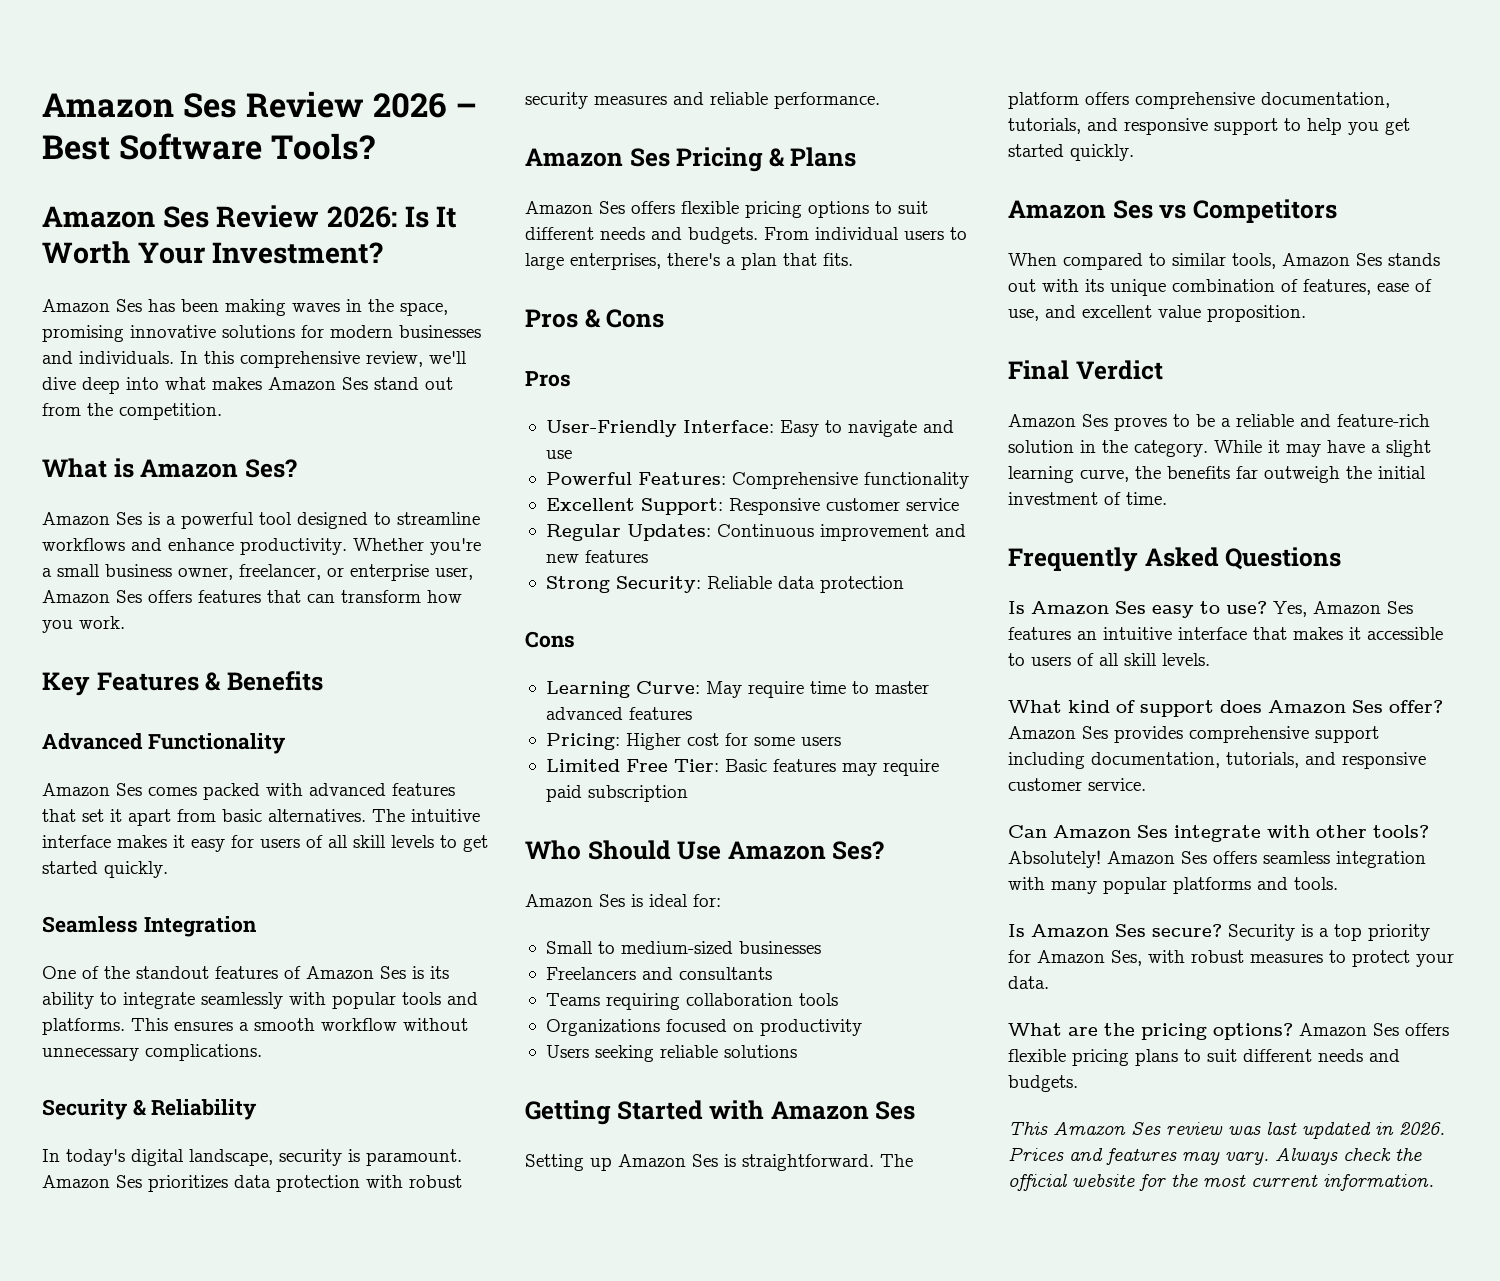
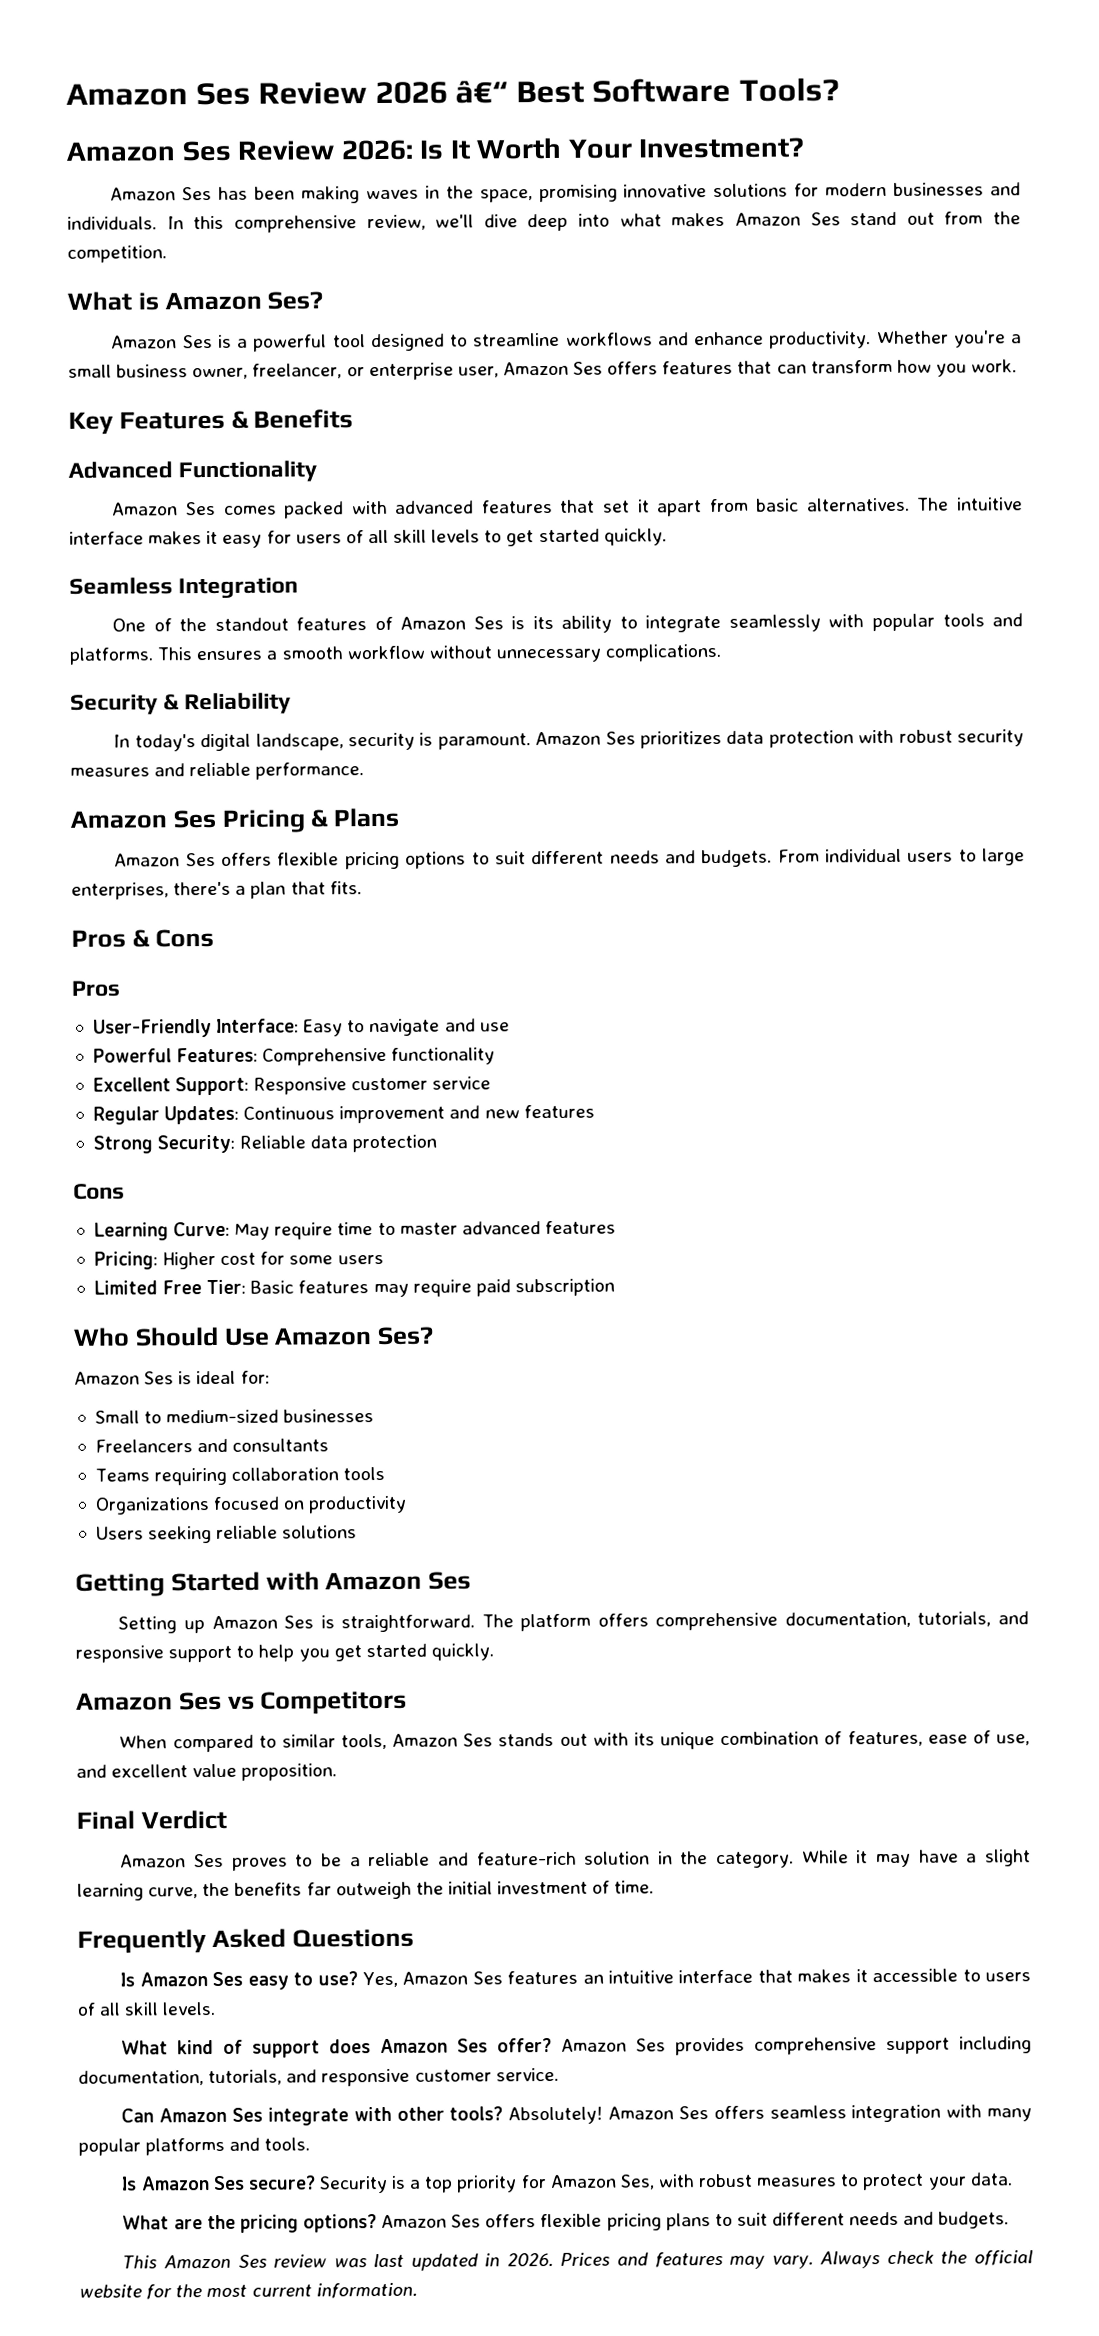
[454,103,477,117] – -> [455,80,509,104] â€“

